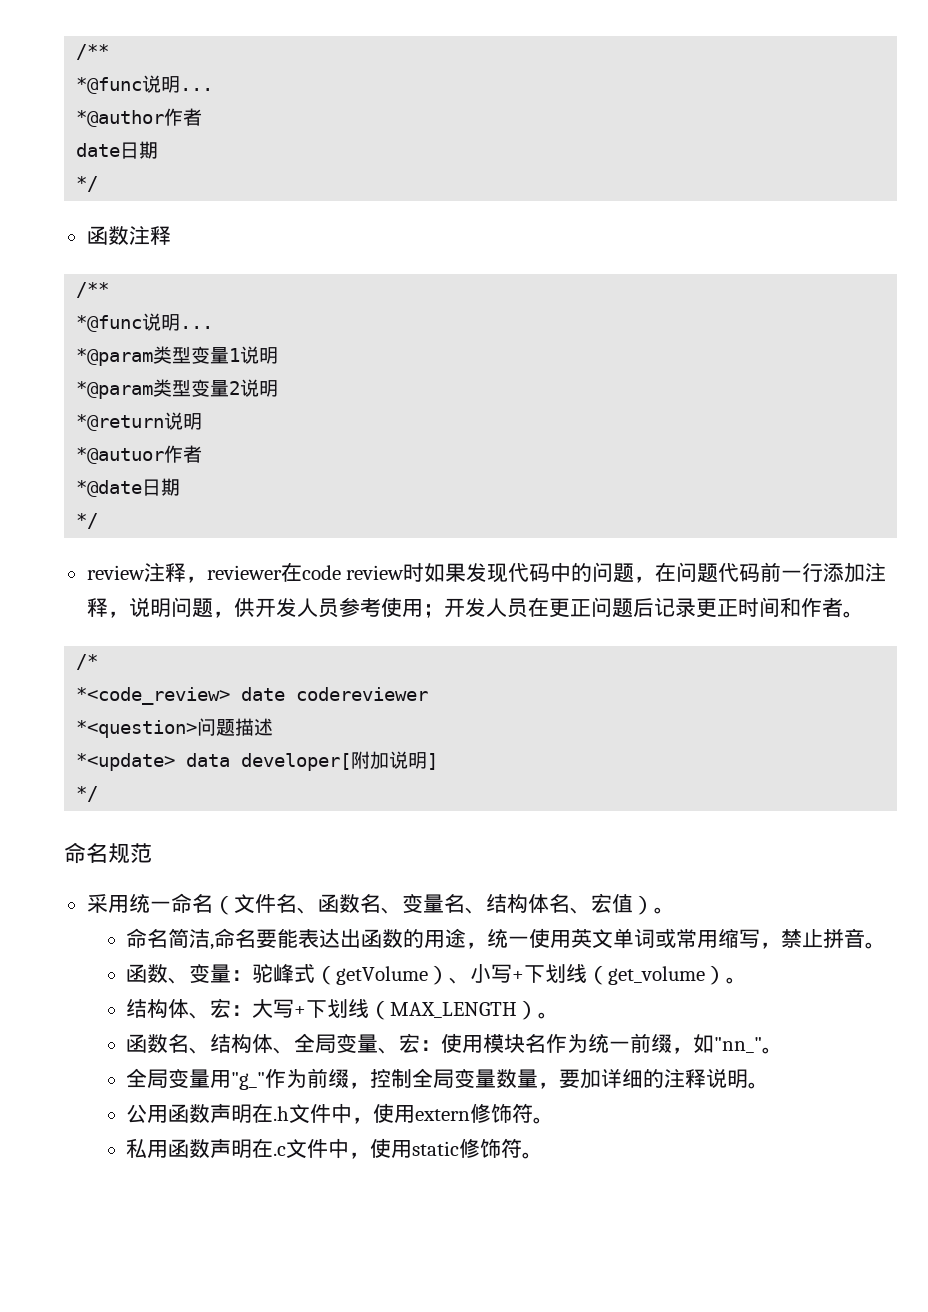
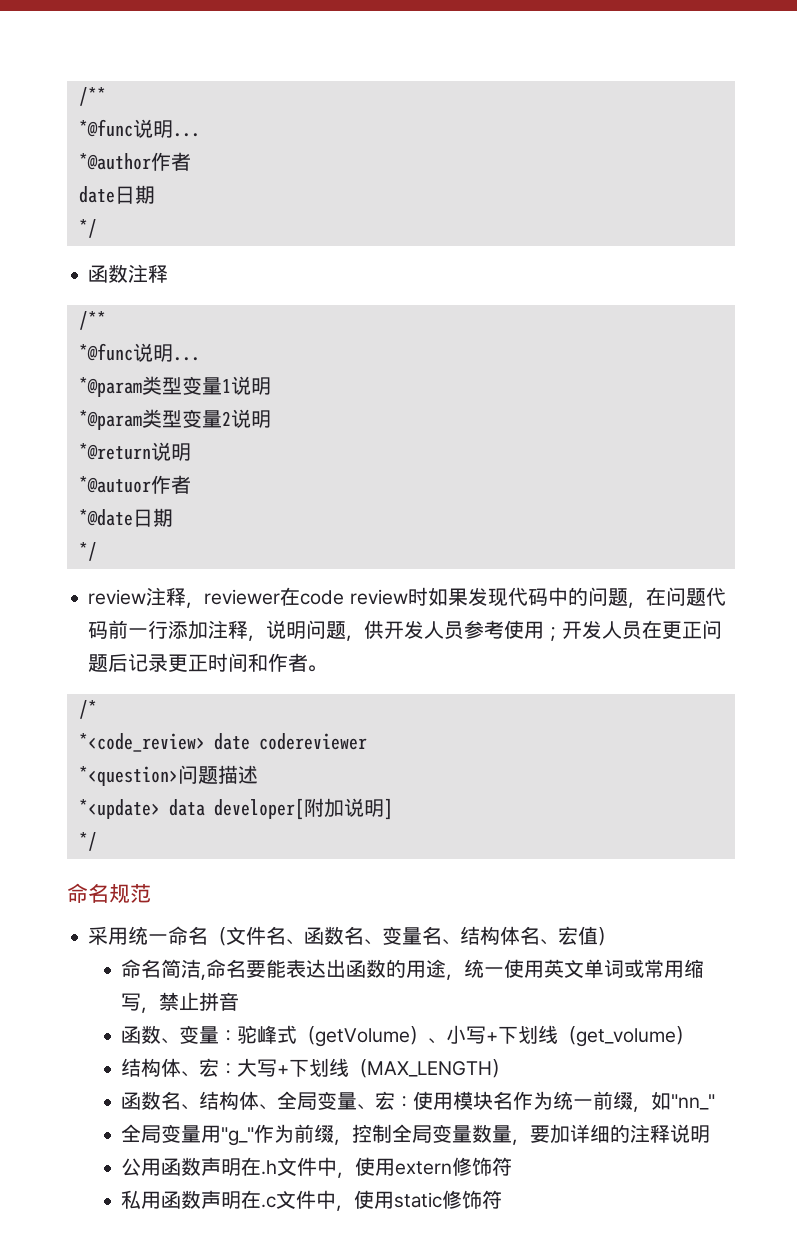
[653,907,675,914] 。 -> (617, 936) none
[865,942,887,949] 。 -> (240, 1001) none
[726,977,748,984] 。 -> (695, 1035) none
[538,1012,560,1019] 。 -> (511, 1068) none
[762,1047,784,1054] 。 -> (716, 1102) none
[748,1082,770,1089] 。 -> (711, 1134) none
[533,1117,555,1124] 。 -> (513, 1166) none
[522,1152,544,1159] 。 -> (503, 1199) none

